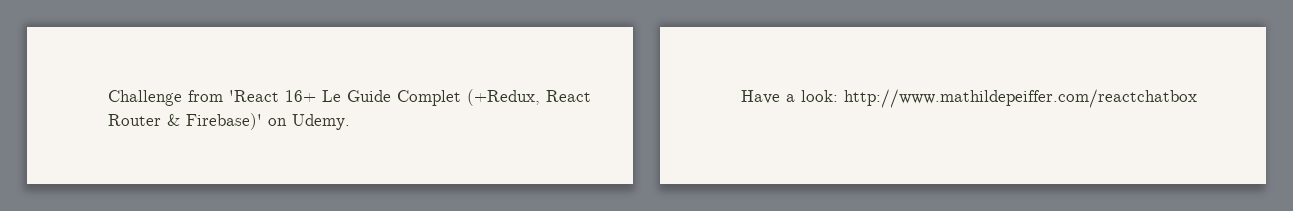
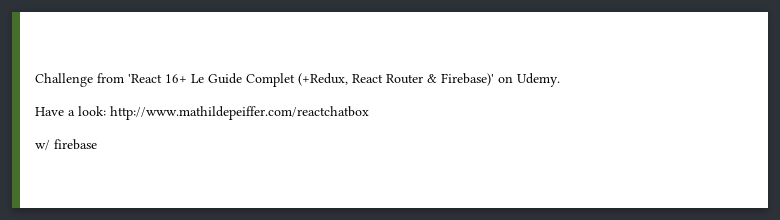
(1197, 98) none -> [35,139,97,150] // w/ firebase

